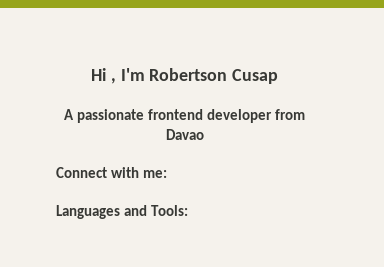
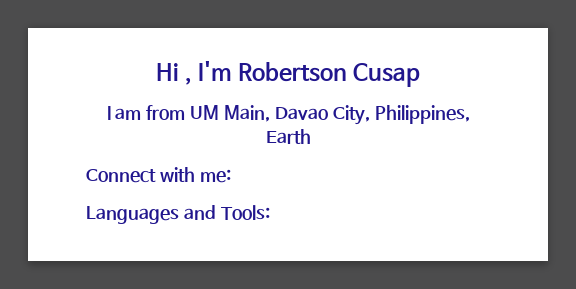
[63,109,306,123] [165,129,204,140] A passionate frontend developer from Davao -> [106,105,470,125] [265,129,311,144] I am from UM Main, Davao City, Philippines, Earth

